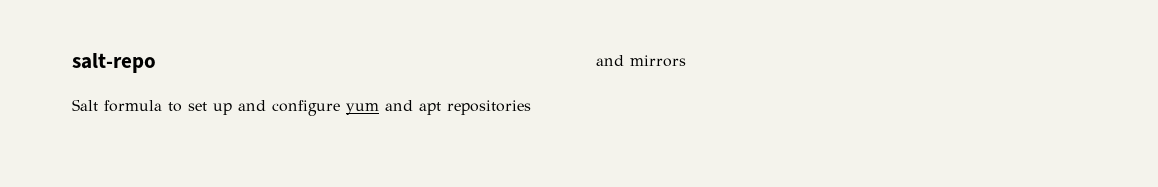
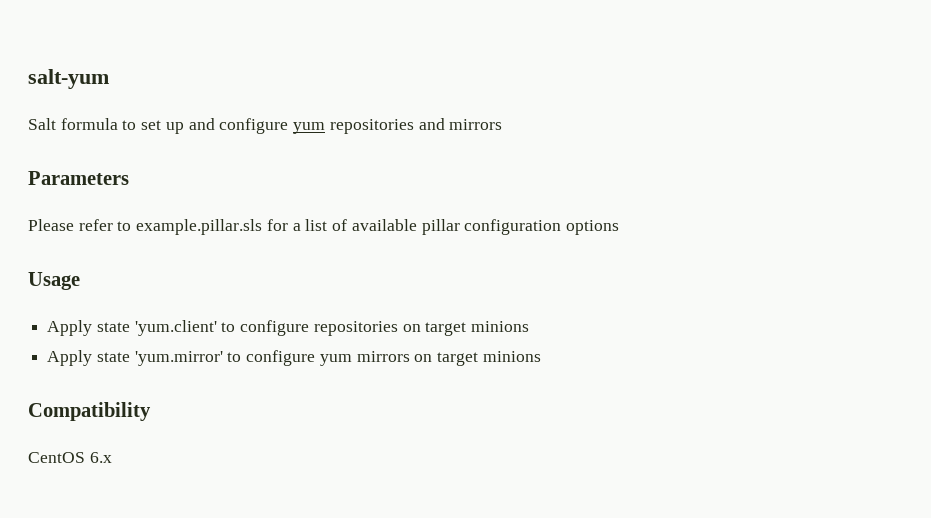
[72,53,156,73] salt-repo -> [28,69,109,89] salt-yum
[385,100,441,115] and apt -> (326, 128) none
(686, 61) none -> [28,171,129,185] [28,219,619,235] [28,272,80,290] [47,320,530,336] [47,350,541,366] [28,402,151,421] [28,452,112,463] // Parameters // Please refer to example.pillar.sls for a list of available pillar configuration options // Usage // Apply state 'yum.client' to configure repositories on target minions // Apply state 'yum.mirror' to configure yum mirrors on target minions // Compatibility // CentOS 6.x

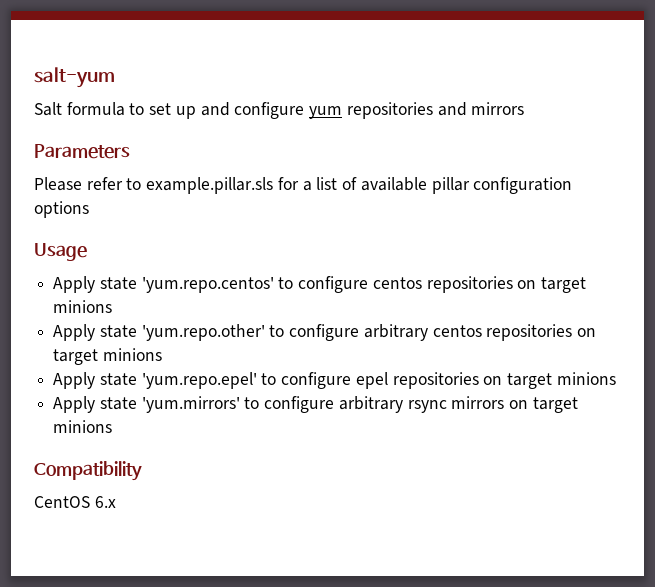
[134,320,530,336] [47,350,352,366] 'yum.client' to configure repositories on target minions // Apply state 'yum.mirror' to configure yum -> [141,276,587,293] [53,300,113,313] [53,324,597,341] [53,348,162,365] [53,372,616,389] [53,396,447,413] 'yum.repo.centos' to configure centos repositories on target minions // Apply state 'yum.repo.other' to configure arbitrary centos repositories on target minions // Apply state 'yum.repo.epel' to configure epel repositories on target minions // Apply state 'yum.mirrors' to configure arbitrary rsync

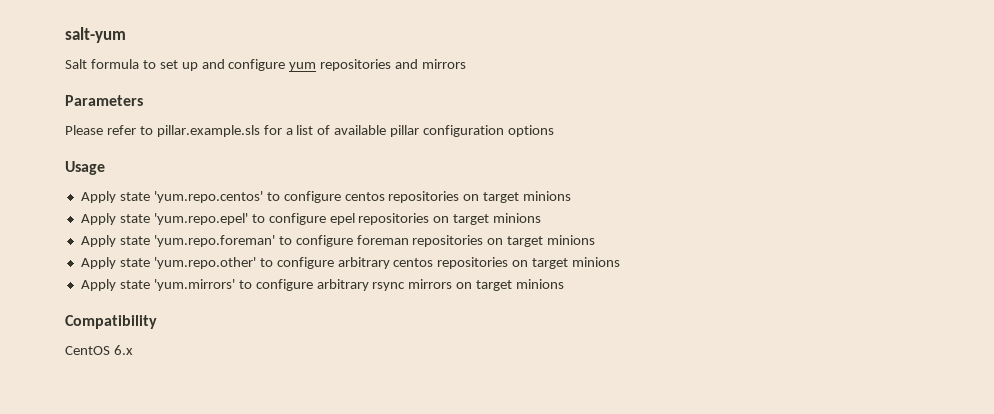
[146,177,274,194] example.pillar.sls -> [156,125,260,137] pillar.example.sls
[141,324,597,341] [53,348,162,365] [53,372,388,389] 'yum.repo.other' to configure arbitrary centos repositories on target minions // Apply state 'yum.repo.epel' to configure epel -> [153,213,542,225] [80,235,596,247] [80,257,434,269] 'yum.repo.epel' to configure epel repositories on target minions // Apply state 'yum.repo.foreman' to configure foreman repositories on target minions // Apply state 'yum.repo.other' to configure arbitrary centos

